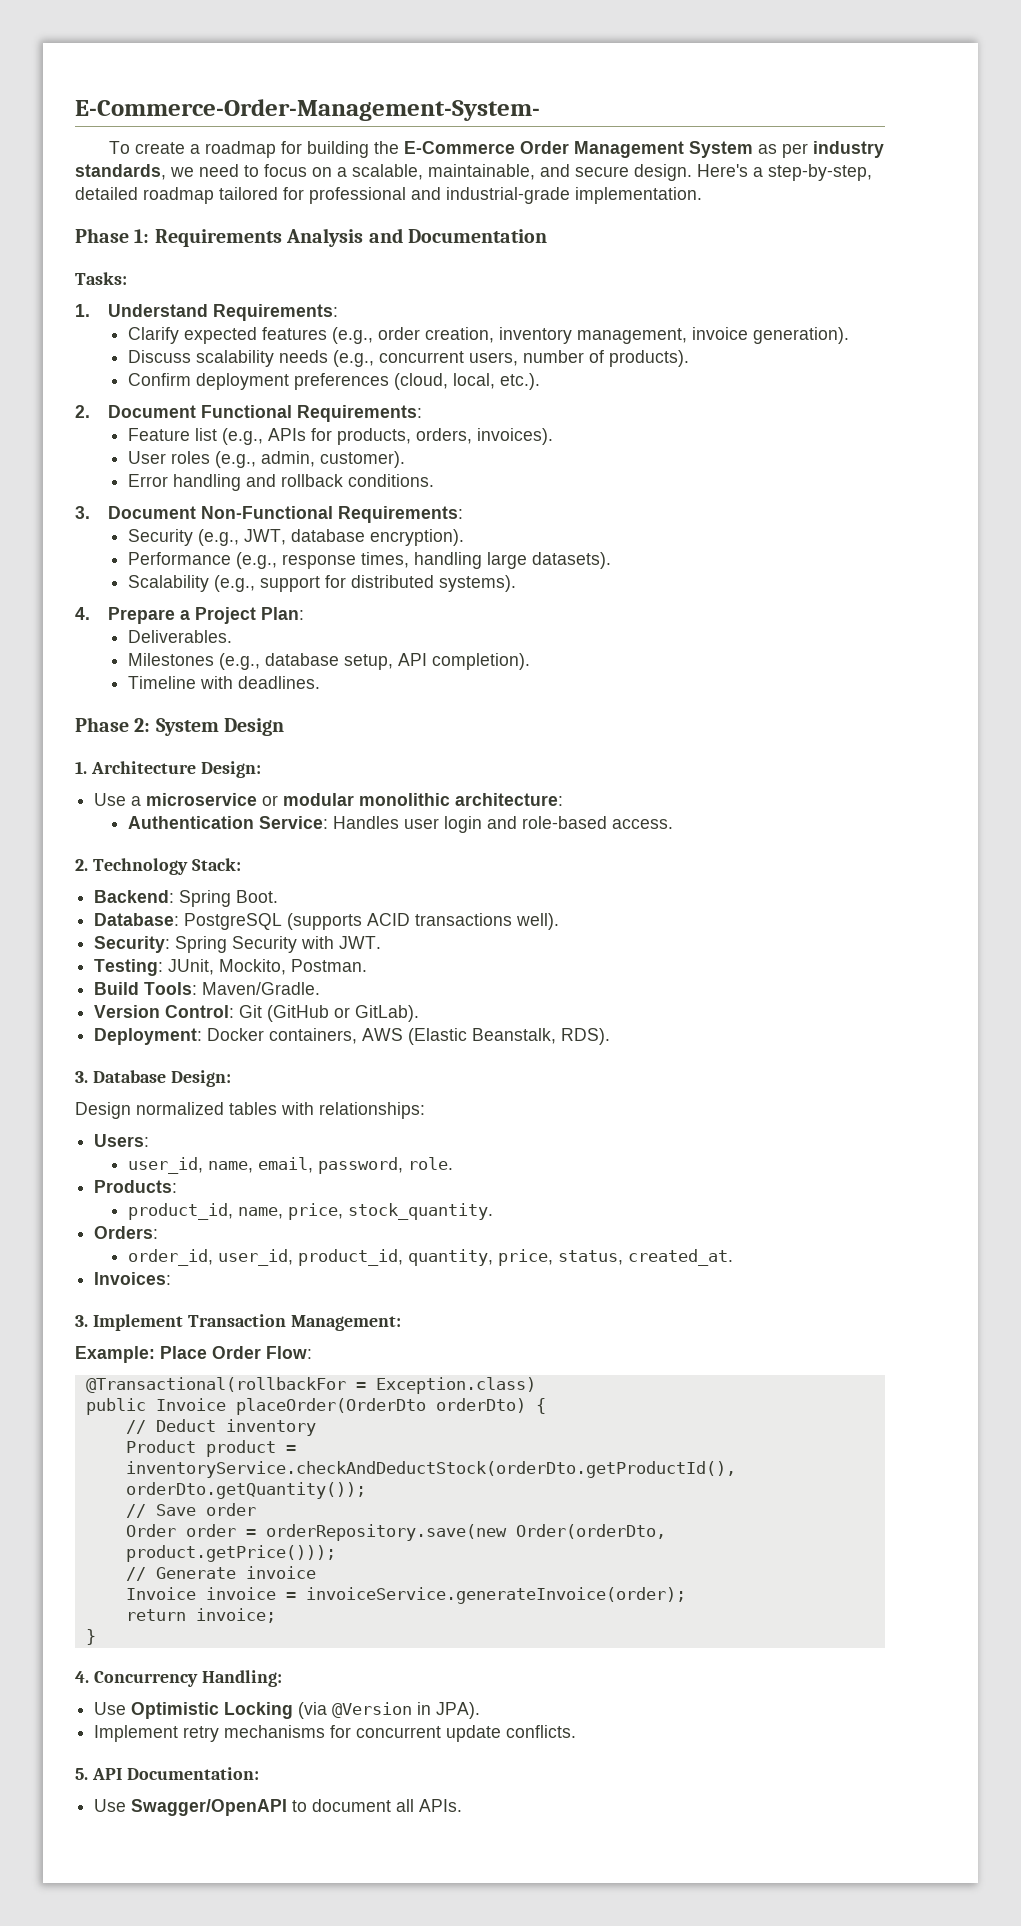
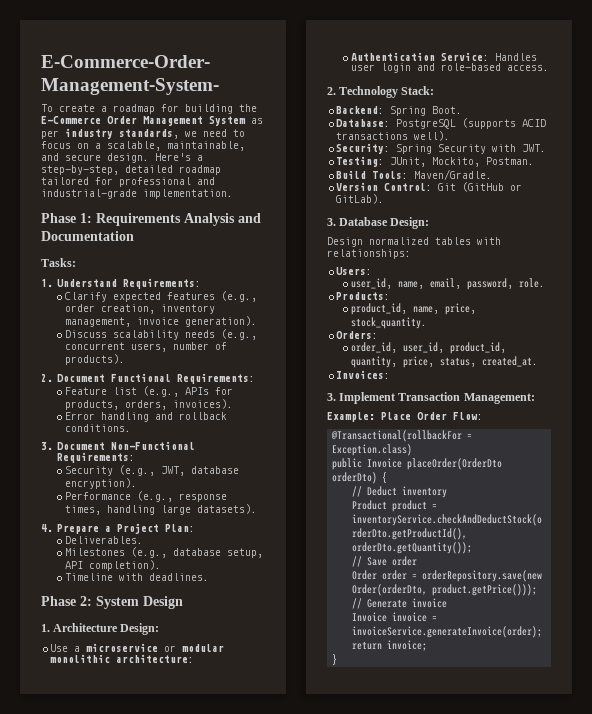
[127,373,540,390] // Confirm deployment preferences (cloud, local, etc.). -> (125, 359) none
[127,451,405,468] // User roles (e.g., admin, customer). -> (233, 404) none
[127,575,516,592] // Scalability (e.g., support for distributed systems). -> (257, 509) none
[94,1028,611,1045] // Deployment: Docker containers, AWS (Elastic Beanstalk, RDS). -> (385, 199) none
[75,1670,282,1687] [94,1702,481,1719] [94,1725,577,1742] [75,1767,259,1780] [94,1799,463,1816] // 4. Concurrency Handling: // Use Optimistic Locking (via @Version in JPA). // Implement retry mechanisms for concurrent update conflicts. // 5. API Documentation: // Use Swagger/OpenAPI to document all APIs. -> (338, 659) none

